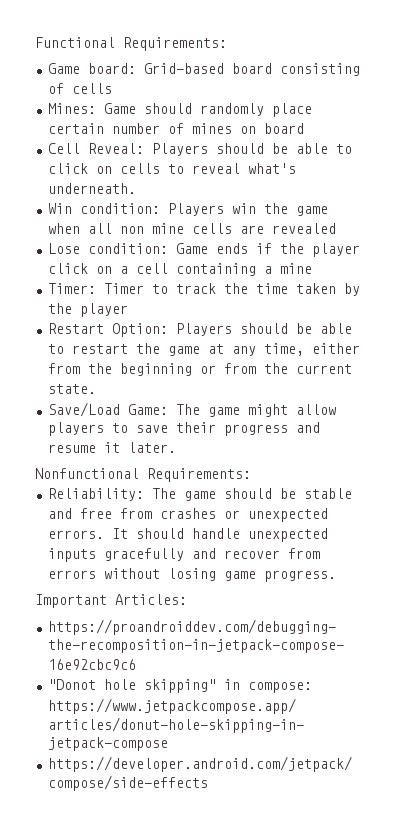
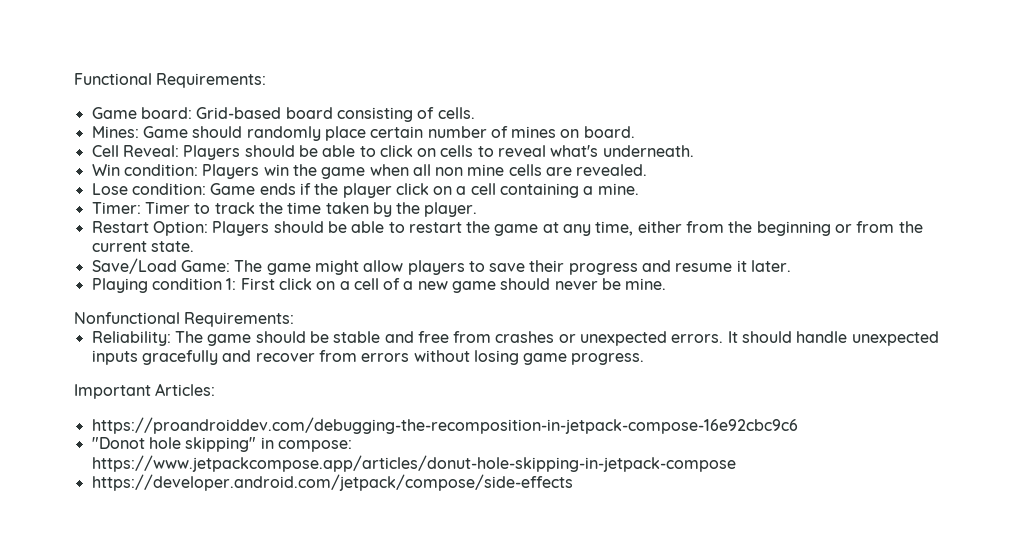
[71,83,112,94] cells -> [437,107,475,119] cells.
[263,123,304,134] board -> [583,126,635,138] board.
[271,223,336,234] revealed -> [576,164,648,176] revealed.
[279,263,312,274] mine -> [597,183,639,195] mine.
[79,303,128,317] player -> [424,202,478,217] player.
(176, 447) none -> [91,278,667,293] // Playing condition 1: First click on a cell of a new game should never be mine.

